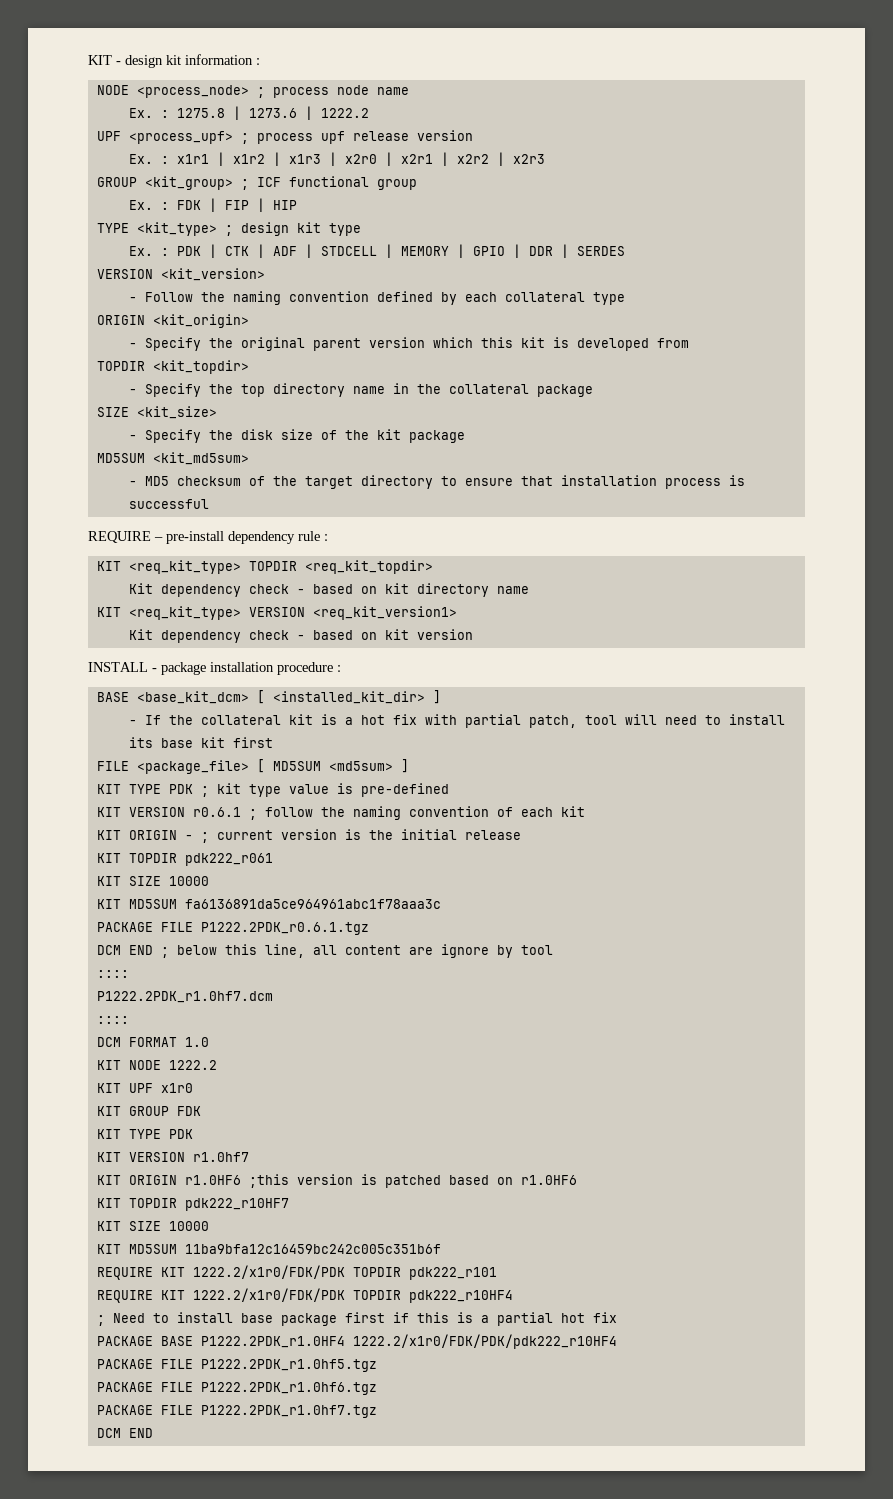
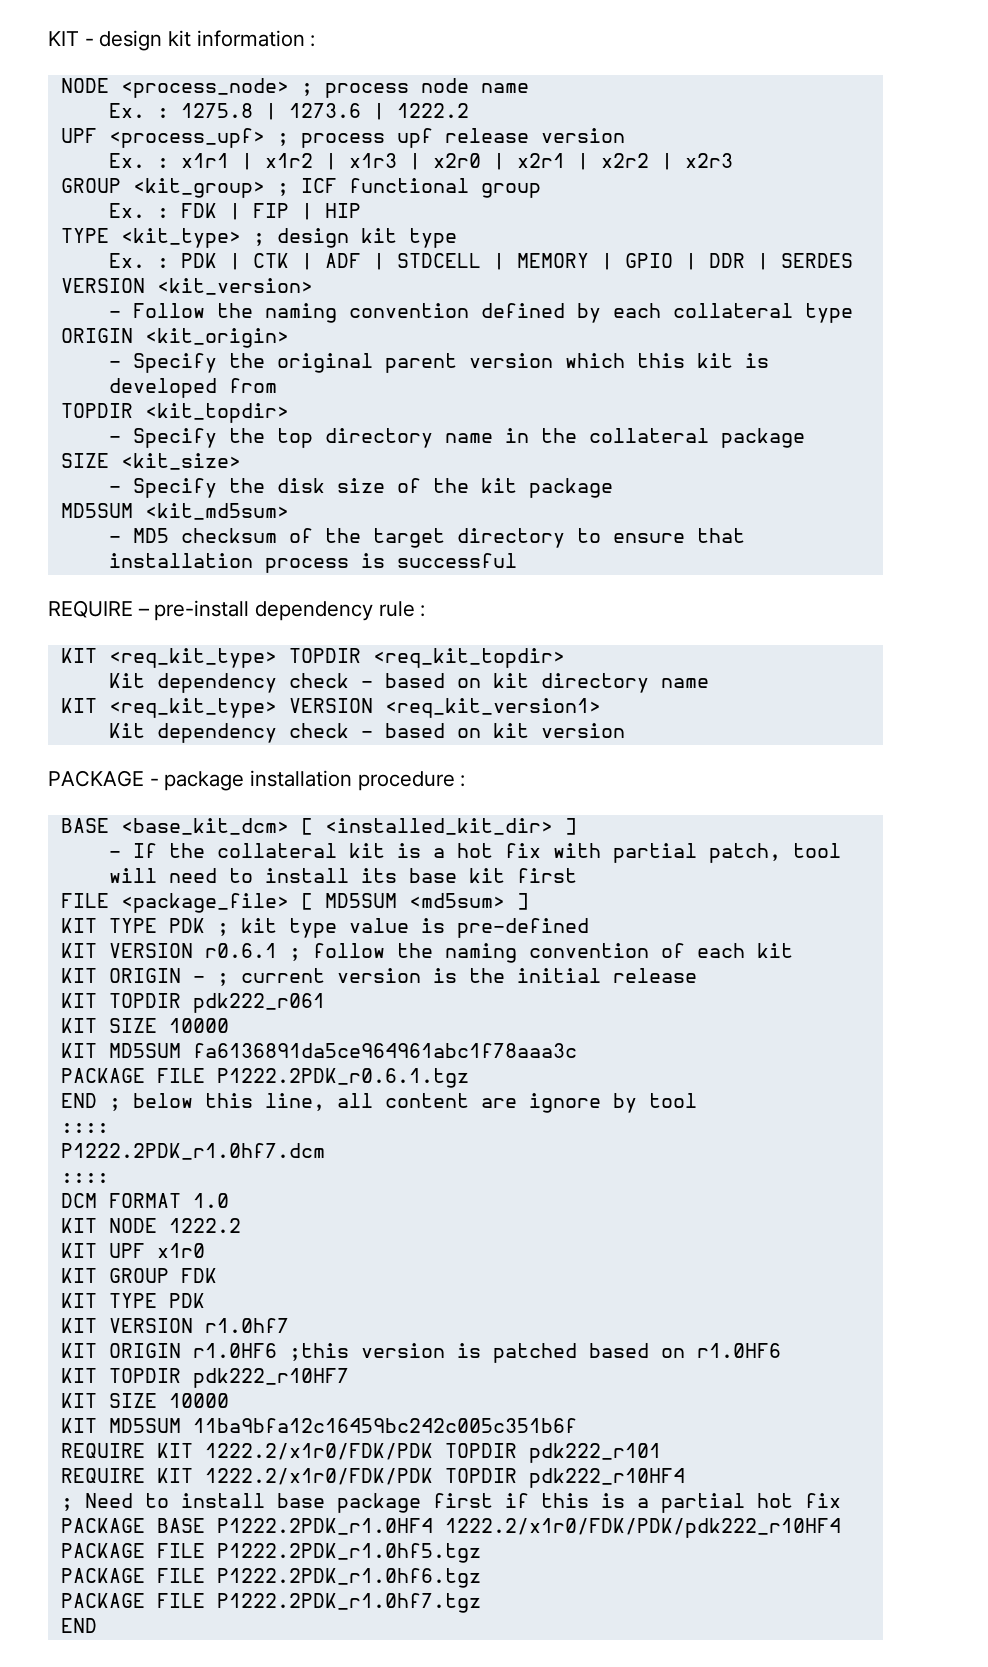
[88,662,148,672] INSTALL -> [48,770,144,787] PACKAGE
[96,945,121,955] DCM -> (469, 1078) none
[96,1428,121,1438] DCM -> (481, 1603) none

